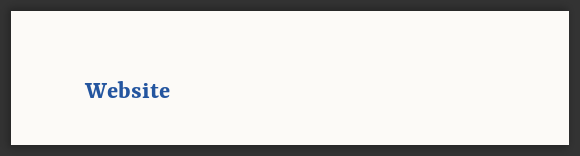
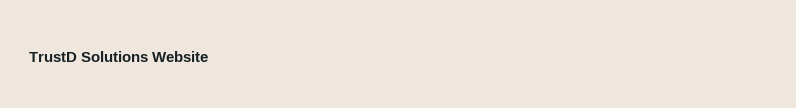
(84, 89) none -> [29,51,149,62] TrustD Solutions

